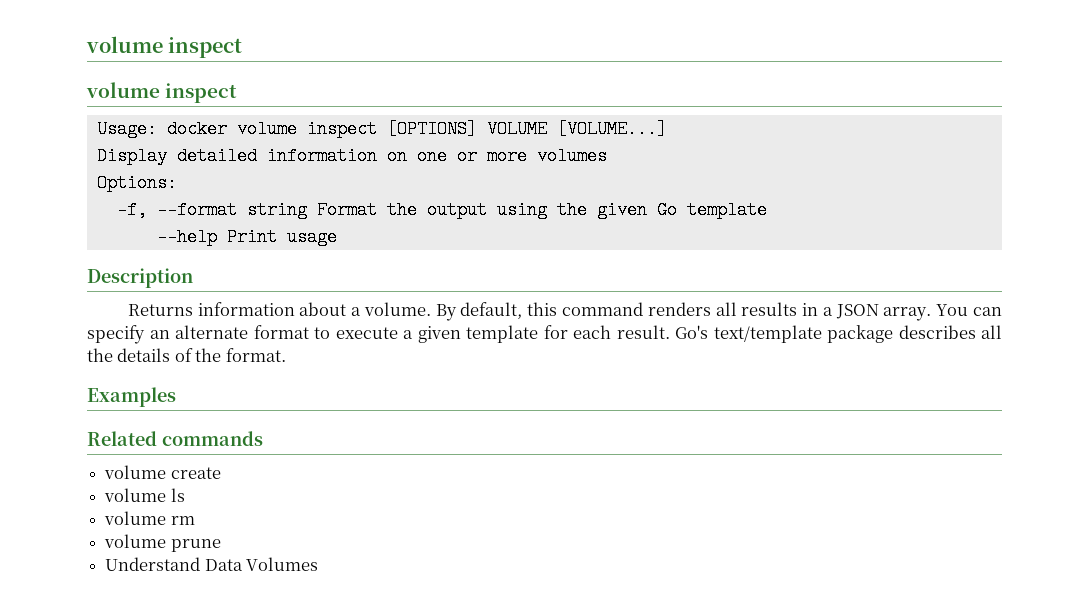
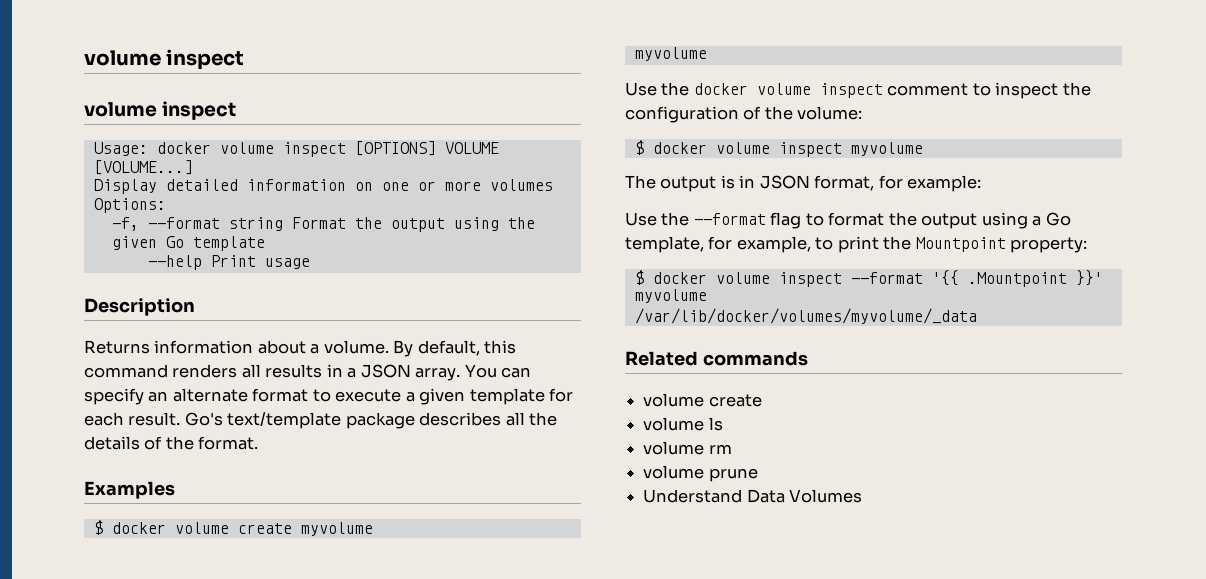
(176, 397) none -> [93,520,373,536] [634,47,707,61] [625,82,1091,99] [625,106,863,123] [634,140,923,157] [625,175,982,192] [625,212,1071,229] [625,236,1088,253] [634,270,1103,287] [634,289,707,303] [634,308,977,324] // $ docker volume create myvolume // myvolume // Use the docker volume inspect comment to inspect the configuration of the volume: // $ docker volume inspect myvolume // The output is in JSON format, for example: // Use the --format flag to format the output using a Go template, for example, to print the Mountpoint property: // $ docker volume inspect --format '{{ .Mountpoint }}' myvolume // /var/lib/docker/volumes/myvolume/_data

